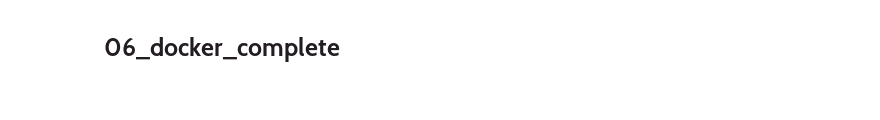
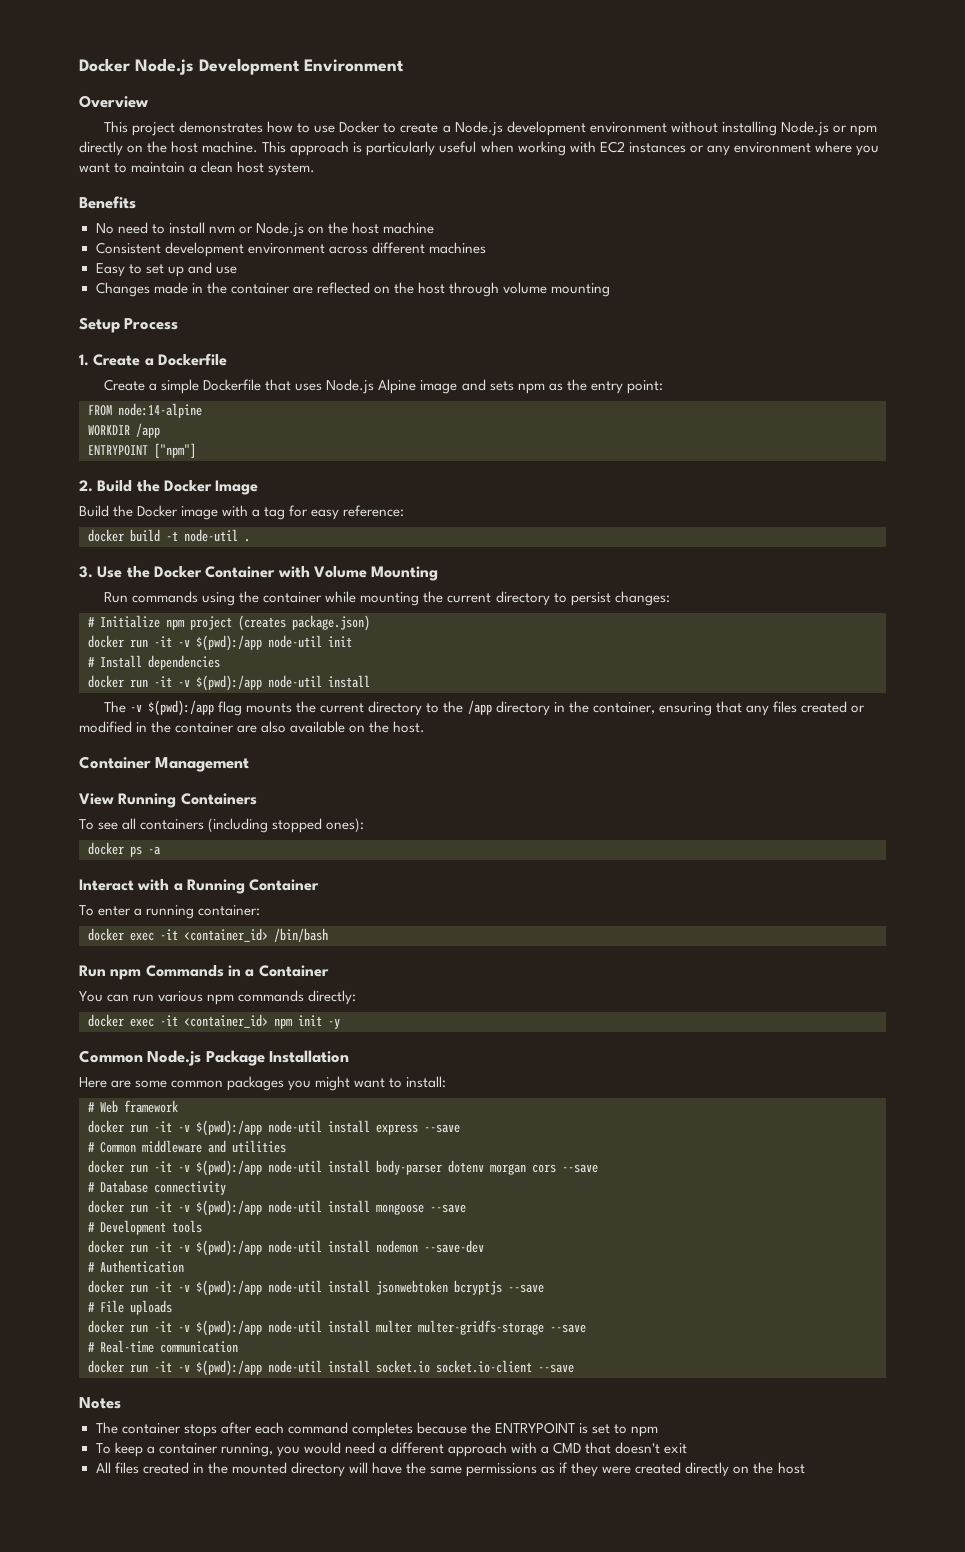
[104,37,340,62] 06_docker_complete -> [79,58,404,75] [79,95,148,108] [104,121,877,136] [79,141,879,156] [79,161,316,176] [79,196,136,209] [95,222,435,237] [95,242,486,257] [95,262,237,277] [95,282,611,297] [79,317,179,333] [79,353,227,366] [104,379,663,394] [88,403,202,418] [88,423,160,438] [88,443,196,458] [79,480,259,495] [79,505,405,520] [88,529,250,542] [79,566,439,581] [104,591,670,606] [88,615,370,631] [88,635,352,651] [88,655,220,670] [88,675,370,691] [104,700,866,716] [79,721,426,733] [79,756,250,772] [79,793,257,808] [79,818,365,833] [88,842,161,857] [79,879,320,894] [79,905,261,919] [88,928,328,942] [79,965,329,980] [79,990,357,1005] [88,1014,340,1029] [79,1050,350,1066] [79,1076,447,1091] [88,1100,178,1113] [88,1120,460,1136] [88,1140,286,1153] [88,1160,598,1176] [88,1180,226,1195] [88,1200,466,1216] [88,1220,202,1235] [88,1240,484,1256] [88,1260,184,1273] [88,1280,544,1296] [88,1300,172,1315] [88,1320,586,1336] [88,1340,238,1353] [88,1360,574,1376] [79,1397,121,1409] [95,1422,659,1437] [95,1442,688,1457] [95,1462,805,1477] Docker Node.js Development Environment // Overview // This project demonstrates how to use Docker to create a Node.js development environment without installing Node.js or npm directly on the host machine. This approach is particularly useful when working with EC2 instances or any environment where you want to maintain a clean host system. // Benefits // No need to install nvm or Node.js on the host machine // Consistent development environment across different machines // Easy to set up and use // Changes made in the container are reflected on the host through volume mounting // Setup Process // 1. Create a Dockerfile // Create a simple Dockerfile that uses Node.js Alpine image and sets npm as the entry point: // FROM node:14-alpine // WORKDIR /app // ENTRYPOINT ["npm"] // 2. Build the Docker Image // Build the Docker image with a tag for easy reference: // docker build -t node-util . // 3. Use the Docker Container with Volume Mounting // Run commands using the container while mounting the current directory to persist changes: // # Initialize npm project (creates package.json) // docker run -it -v $(pwd):/app node-util init // # Install dependencies // docker run -it -v $(pwd):/app node-util install // The -v $(pwd):/app flag mounts the current directory to the /app directory in the container, ensuring that any files created or modified in the container are also available on the host. // Container Management // View Running Containers // To see all containers (including stopped ones): // docker ps -a // Interact with a Running Container // To enter a running container: // docker exec -it <container_id> /bin/bash // Run npm Commands in a Container // You can run various npm commands directly: // docker exec -it <container_id> npm init -y // Common Node.js Package Installation // Here are some common packages you might want to install: // # Web framework // docker run -it -v $(pwd):/app node-util install express --save // # Common middleware and utilities // docker run -it -v $(pwd):/app node-util install body-parser dotenv morgan cors --save // # Database connectivity // docker run -it -v $(pwd):/app node-util install mongoose --save // # Development tools // docker run -it -v $(pwd):/app node-util install nodemon --save-dev // # Authentication // docker run -it -v $(pwd):/app node-util install jsonwebtoken bcryptjs --save // # File uploads // docker run -it -v $(pwd):/app node-util install multer multer-gridfs-storage --save // # Real-time communication // docker run -it -v $(pwd):/app node-util install socket.io socket.io-client --save // Notes // The container stops after each command completes because the ENTRYPOINT is set to npm // To keep a container running, you would need a different approach with a CMD that doesn't exit // All files created in the mounted directory will have the same permissions as if they were created directly on the host

